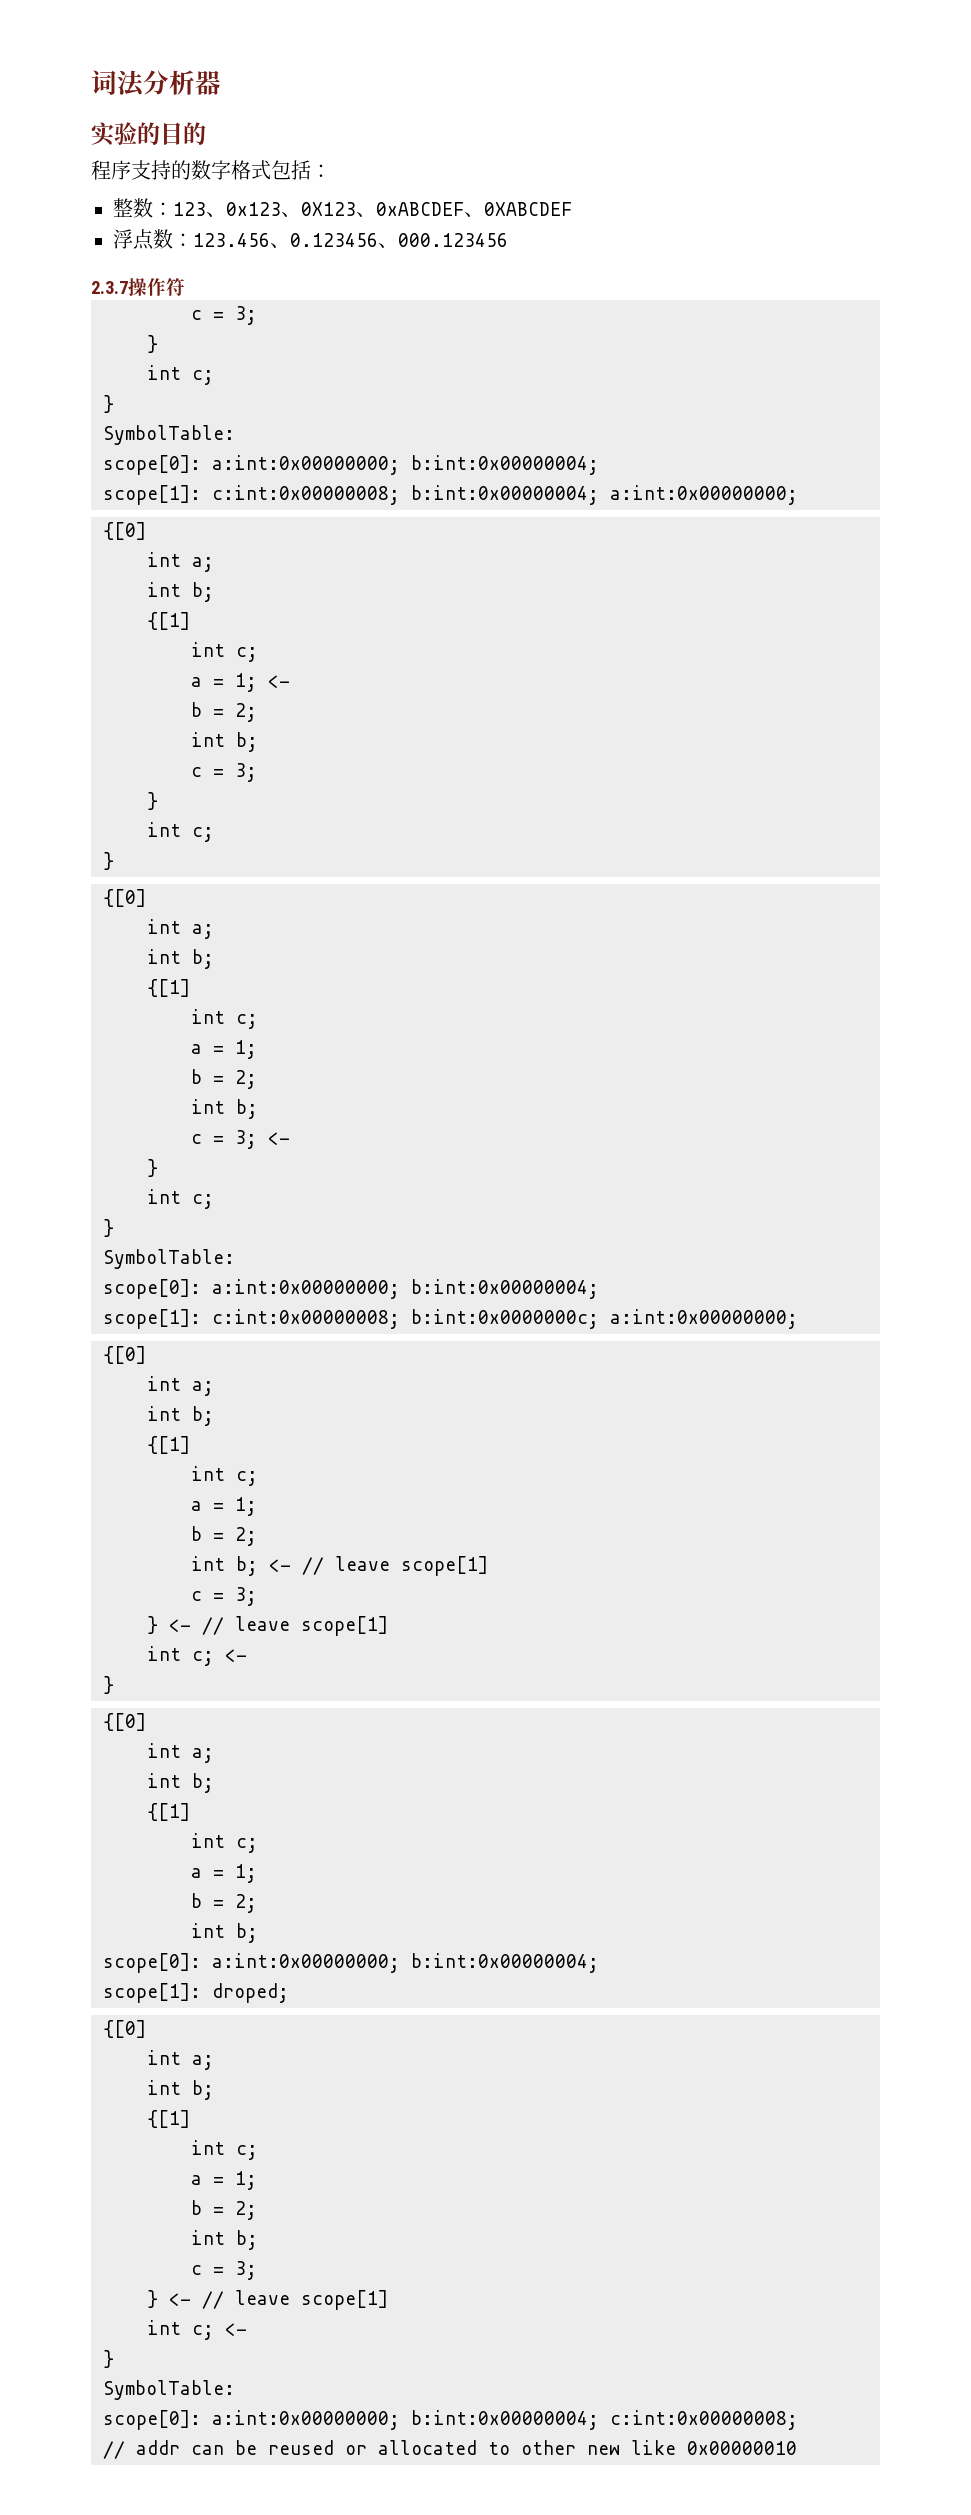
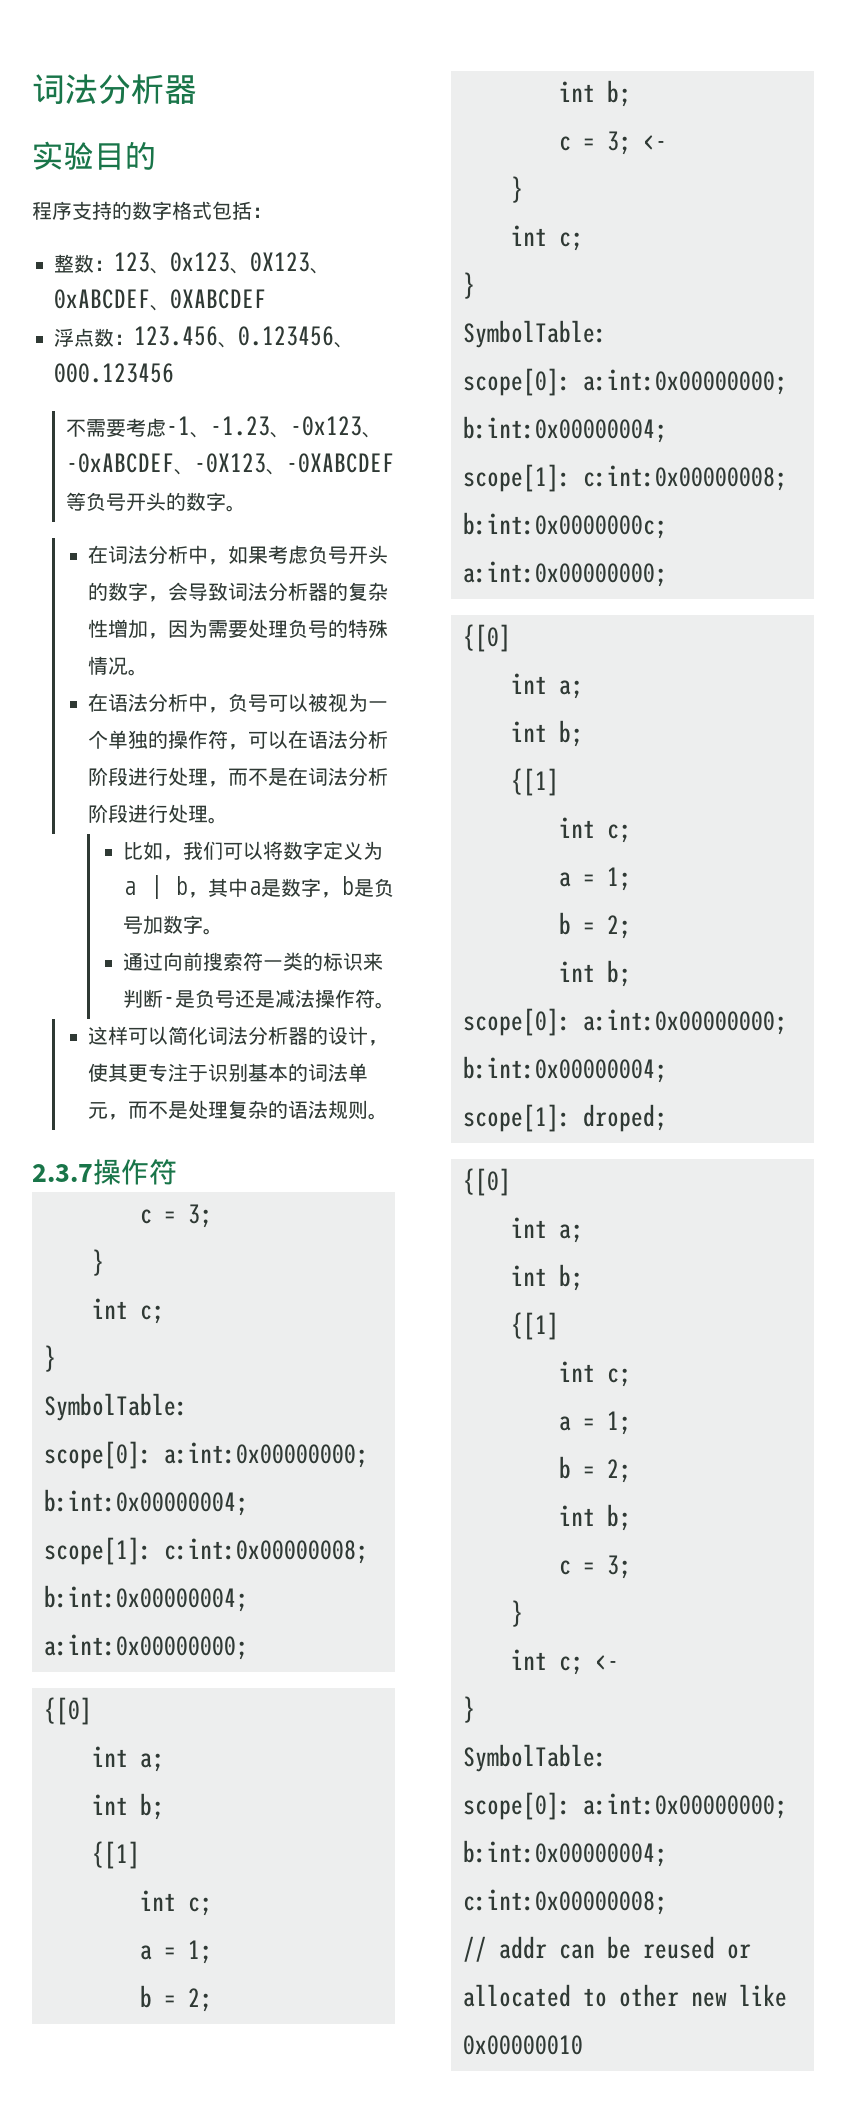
[137,122,160,145] 的 -> (94, 156) none
(508, 240) none -> [66,416,383,438] [66,453,395,475] [66,492,247,512] [88,545,389,565] [88,582,389,602] [88,619,389,639] [88,656,149,676] [88,693,389,713] [88,730,389,750] [88,767,389,787] [88,804,229,824] [122,841,383,861] [122,875,394,899] [122,915,223,935] [122,952,383,971] [122,989,395,1009] [88,1026,389,1046] [88,1063,369,1082] [88,1100,389,1120] // 不需要考虑-1、-1.23、-0x123、-0xABCDEF、-0X123、-0XABCDEF等负号开头的数字。 // 在词法分析中，如果考虑负号开头的数字，会导致词法分析器的复杂性增加，因为需要处理负号的特殊情况。 // 在语法分析中，负号可以被视为一个单独的操作符，可以在语法分析阶段进行处理，而不是在词法分析阶段进行处理。 // 比如，我们可以将数字定义为a | b，其中a是数字，b是负号加数字。 // 通过向前搜索符一类的标识来判断-是负号还是减法操作符。 // 这样可以简化词法分析器的设计，使其更专注于识别基本的词法单元，而不是处理复杂的语法规则。
[191,673,290,692] [191,702,257,722] [191,732,258,752] [191,763,257,782] [147,792,158,810] [147,822,214,842] [103,852,114,870] [103,889,146,907] [147,919,214,939] [147,949,214,969] [147,979,190,997] [191,1009,258,1029] // a = 1; <- // b = 2; // int b; // c = 3; // } // int c; // } // {[0] // int a; // int b; // {[1] // int c; -> (212, 1906) none
[191,1556,488,1576] [191,1587,257,1606] [147,1616,388,1636] [147,1646,247,1666] [103,1676,114,1694] [103,1713,146,1731] [147,1743,214,1763] [147,1773,214,1793] [147,1803,190,1821] [191,1833,258,1853] [191,1864,257,1883] [191,1893,257,1913] // int b; <- // leave scope[1] // c = 3; // } <- // leave scope[1] // int c; <- // } // {[0] // int a; // int b; // {[1] // int c; // a = 1; // b = 2; -> (631, 927) none
[169,2290,388,2310] <- // leave scope[1] -> (523, 1613) none

